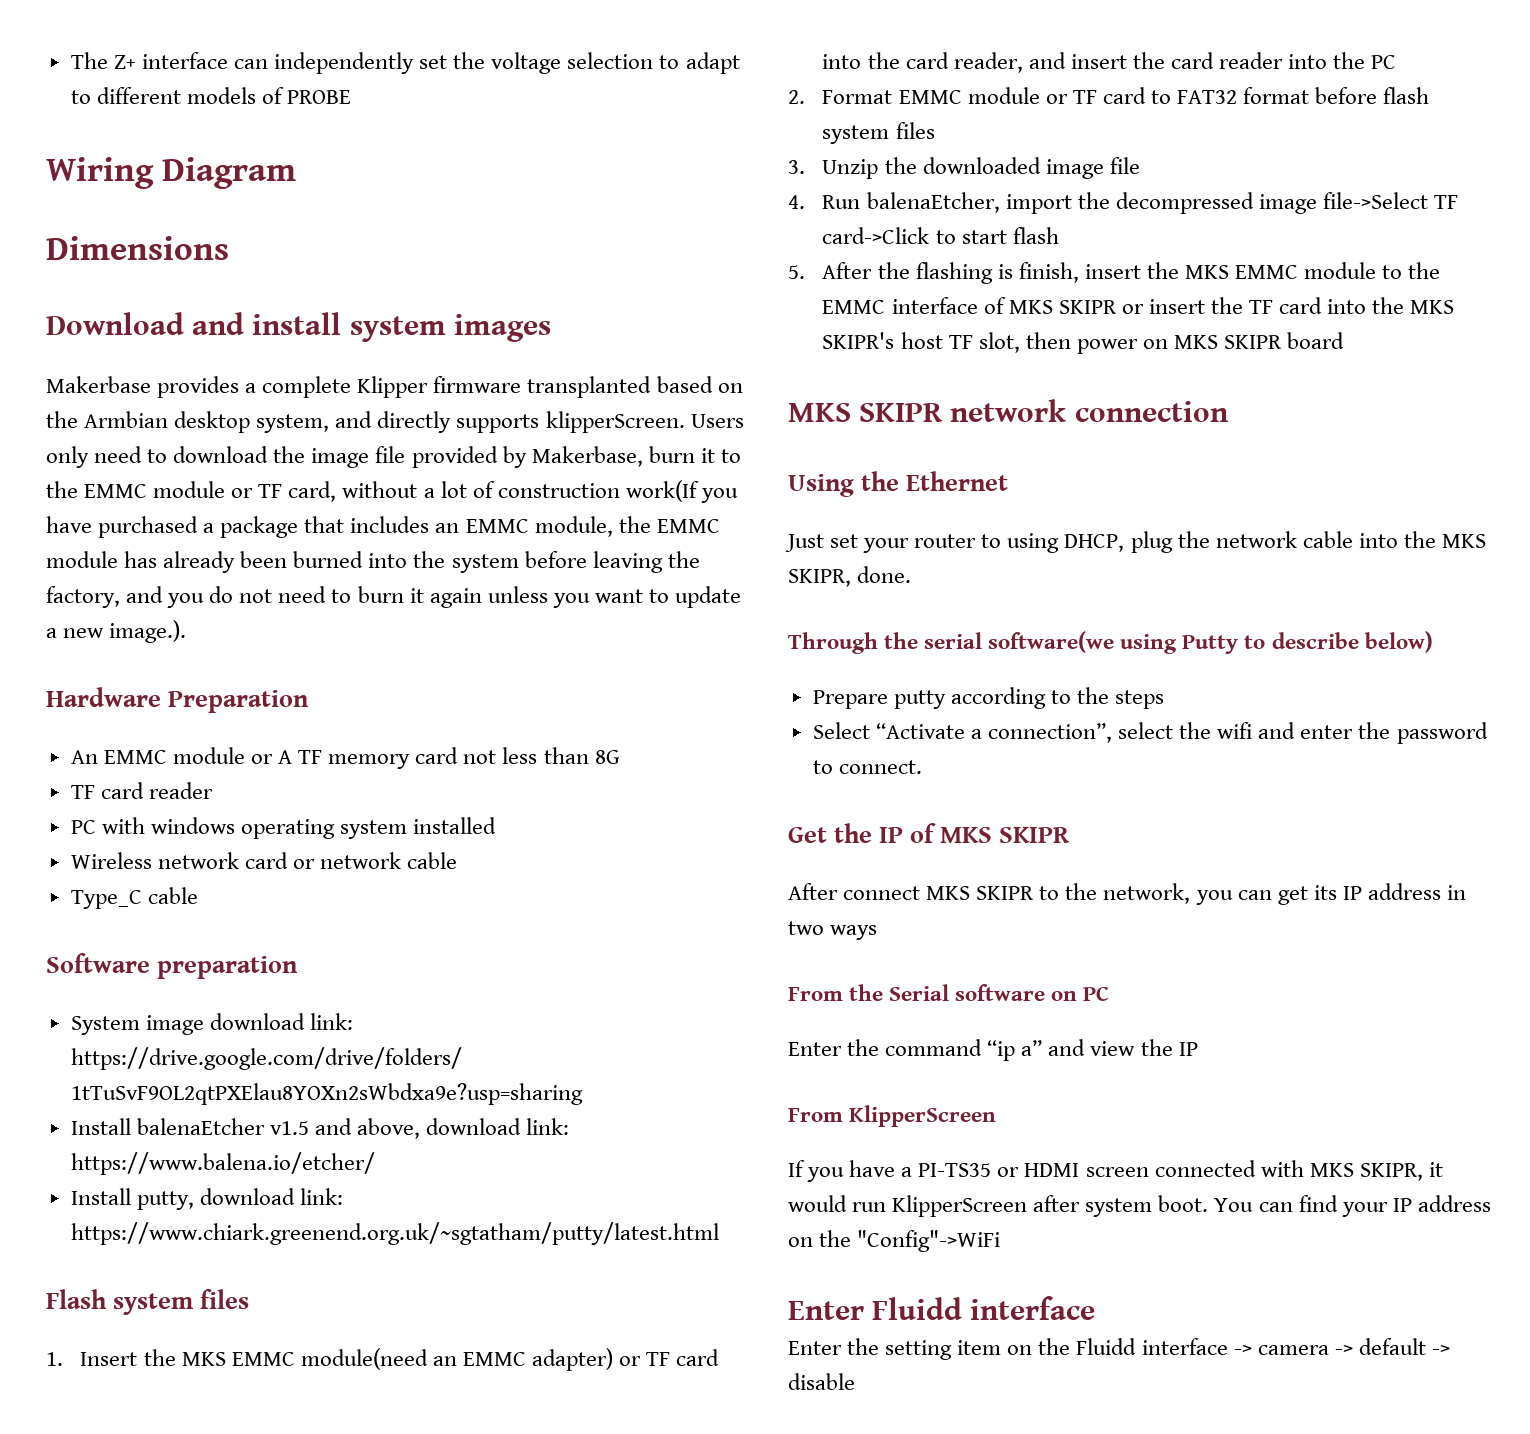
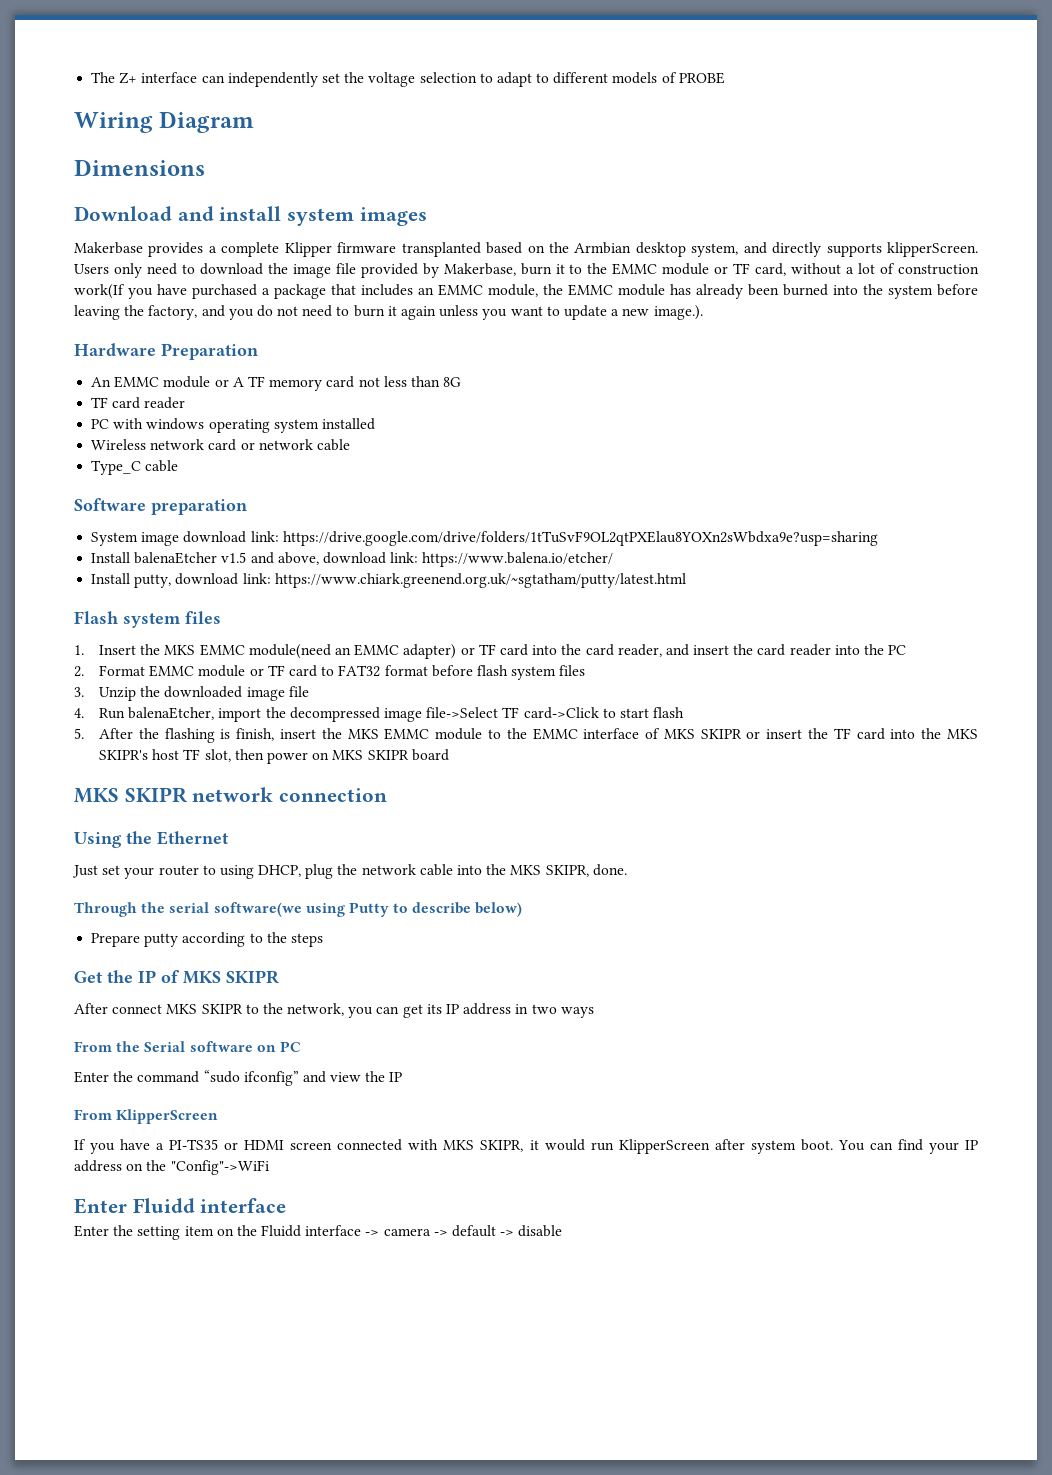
[812,722,1488,744] [812,760,922,774] // Select “Activate a connection”, select the wifi and enter the password to connect. -> (323, 940) none
[987,1040,1043,1061] “ip a” -> [203,1070,299,1086] “sudo ifconfig”

